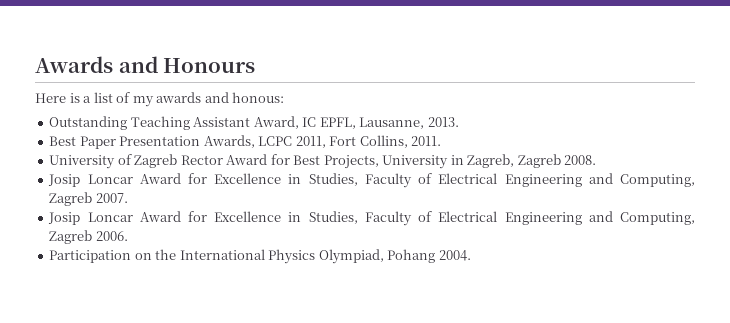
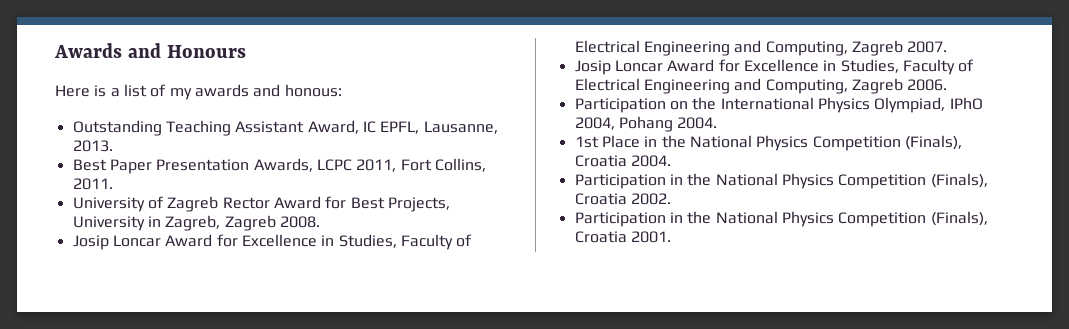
(384, 256) none -> [949,97,983,110] [574,117,615,130] IPhO 2004,
(471, 255) none -> [574,135,962,151] [574,155,671,167] [574,173,988,189] [574,193,671,205] [574,211,988,227] [574,231,671,243] // 1st Place in the National Physics Competition (Finals), Croatia 2004. // Participation in the National Physics Competition (Finals), Croatia 2002. // Participation in the National Physics Competition (Finals), Croatia 2001.

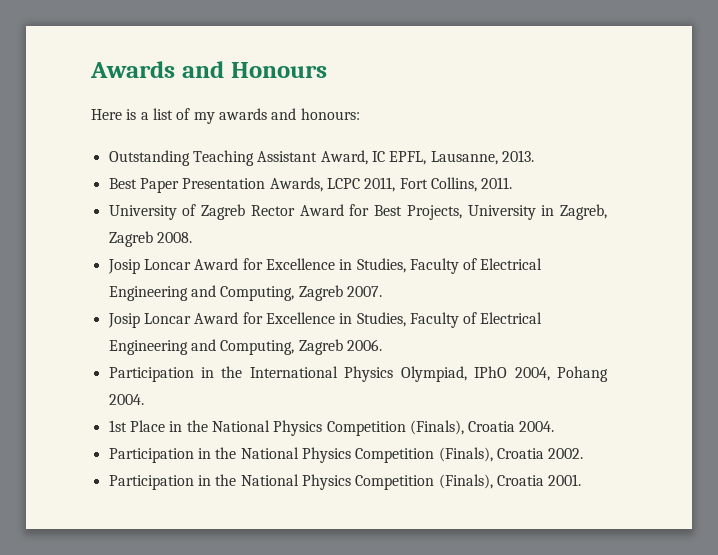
[284,84,342,97] honous: -> [300,108,360,120] honours:
[669,101,688,110] on -> [201,367,215,378] in

